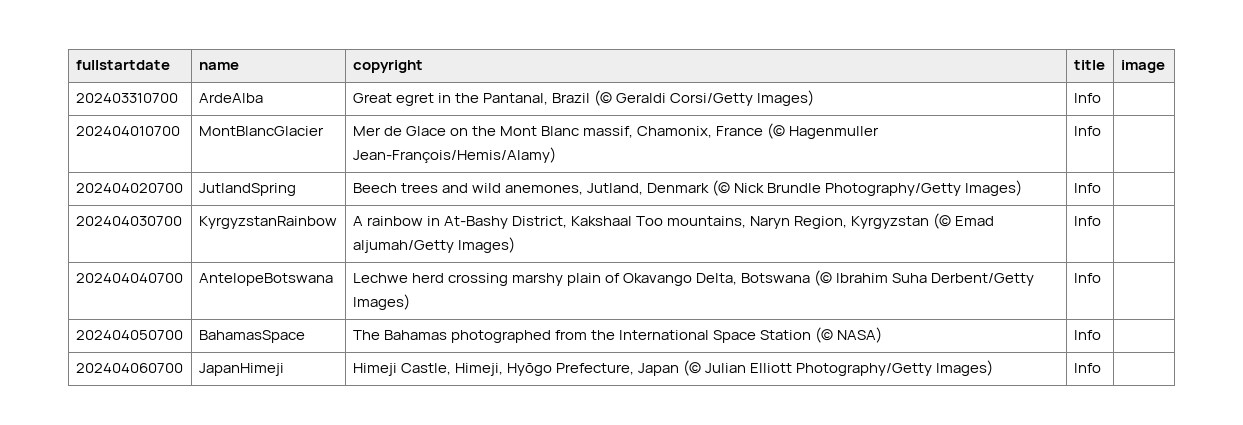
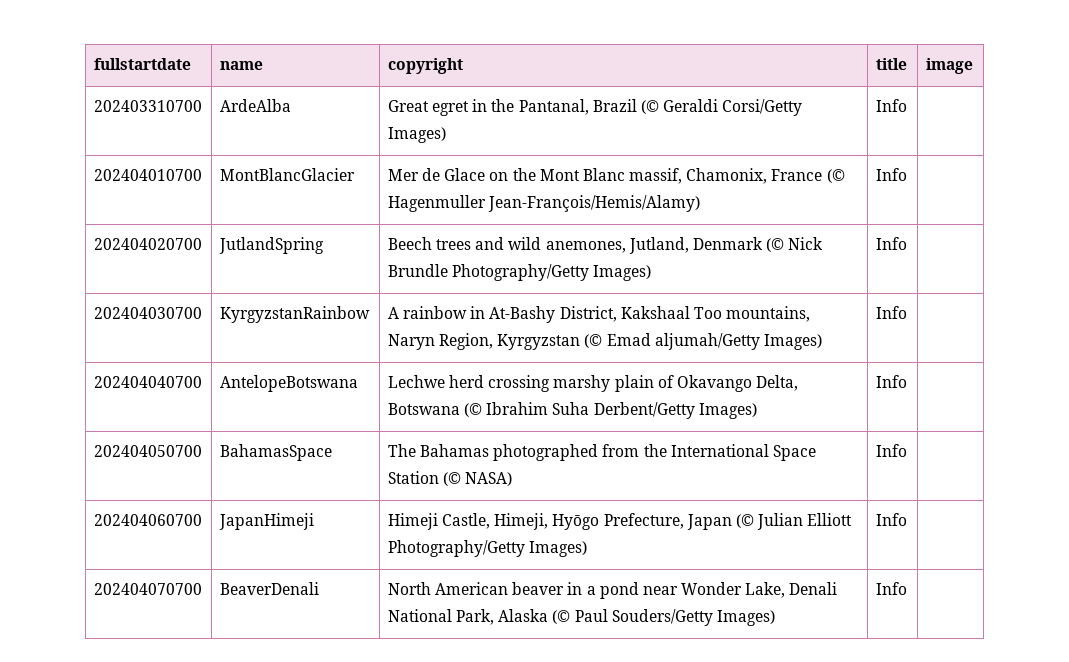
(1101, 368) none -> [93,583,202,595] [219,582,319,595] [387,582,838,599] [387,609,775,626] [875,582,907,595] // 202404070700 | BeaverDenali | North American beaver in a pond near Wonder Lake, Denali National Park, Alaska (© Paul Souders/Getty Images) | Info |

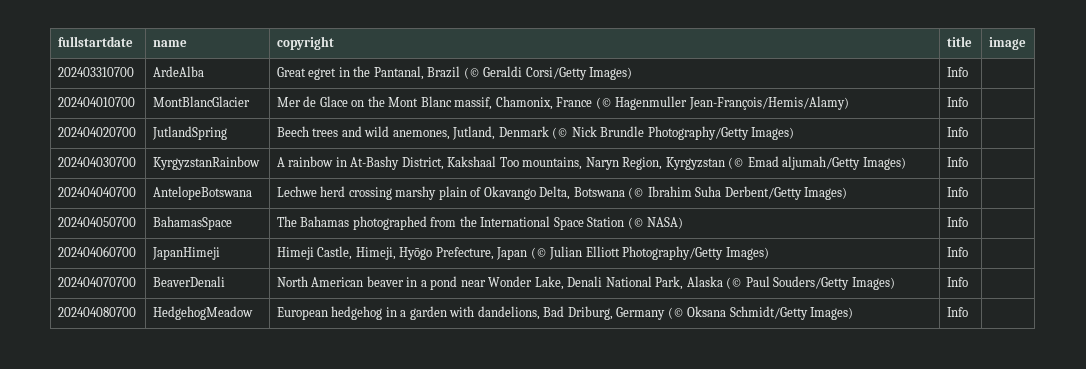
(907, 588) none -> [57,307,136,317] [152,306,253,320] [276,306,854,320] [946,307,968,317] // 202404080700 | HedgehogMeadow | European hedgehog in a garden with dandelions, Bad Driburg, Germany (© Oksana Schmidt/Getty Images) | Info |

